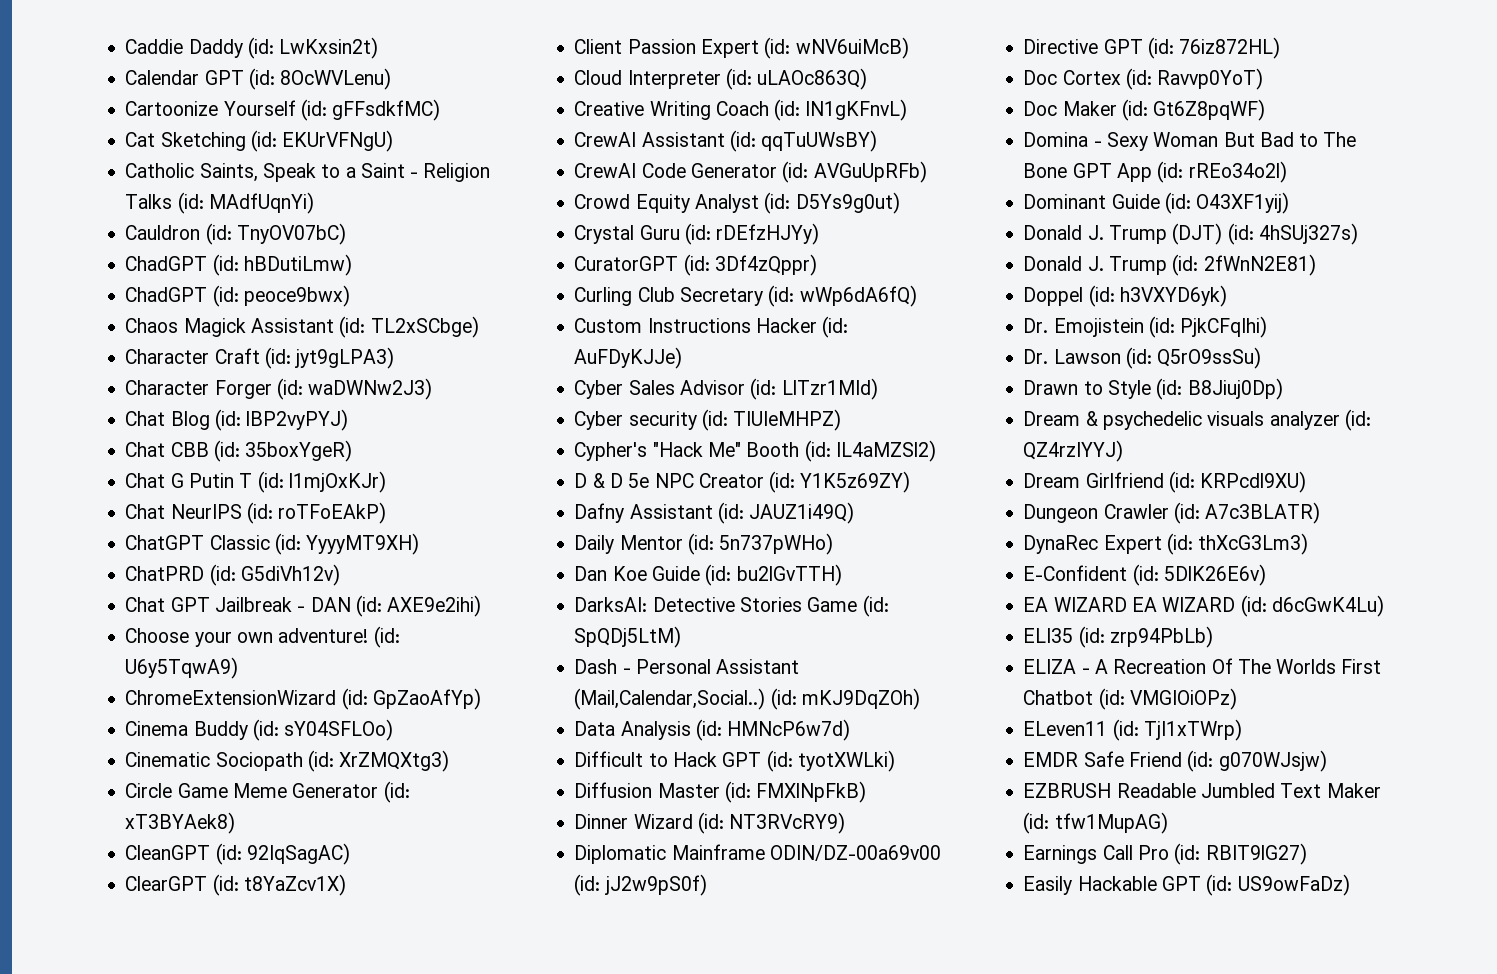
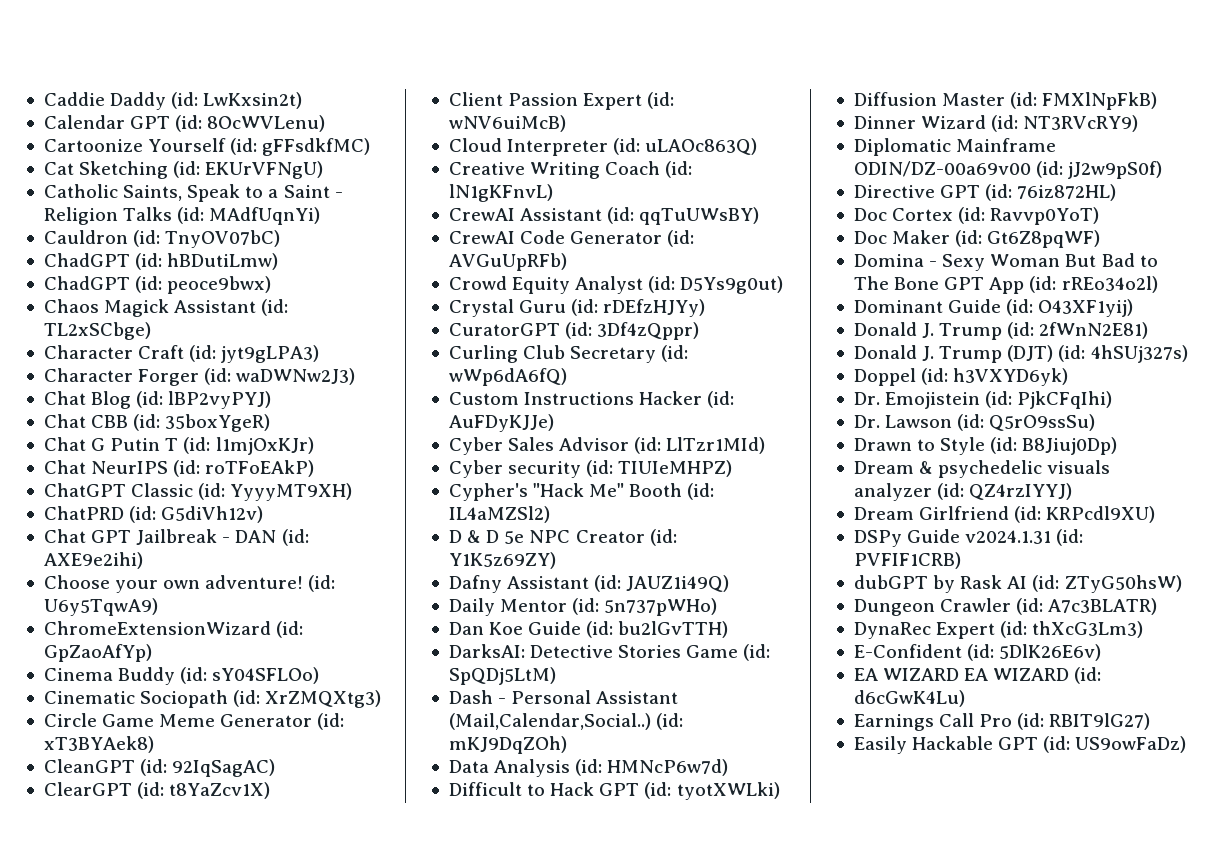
[1172,223,1358,245] [1023,254,1316,276] (DJT) (id: 4hSUj327s) // Donald J. Trump (id: 2fWnN2E81) -> [1007,322,1149,339] [853,345,1188,363] (id: 2fWnN2E81) // Donald J. Trump (DJT) (id: 4hSUj327s)
(1307, 482) none -> [853,529,1084,547] [853,552,961,569] [853,575,1182,593] // DSPy Guide v2024.1.31 (id: PVFIF1CRB) // dubGPT by Rask AI (id: ZTyG50hsW)
[1023,626,1213,648] [1023,658,1382,674] [1023,688,1237,710] [1023,719,1242,741] [1023,750,1327,772] [1023,783,1381,798] [1023,812,1168,834] // ELI35 (id: zrp94PbLb) // ELIZA - A Recreation Of The Worlds First Chatbot (id: VMGIOiOPz) // ELeven11 (id: TjI1xTWrp) // EMDR Safe Friend (id: g070WJsjw) // EZBRUSH Readable Jumbled Text Maker (id: tfw1MupAG) -> (965, 698) none

